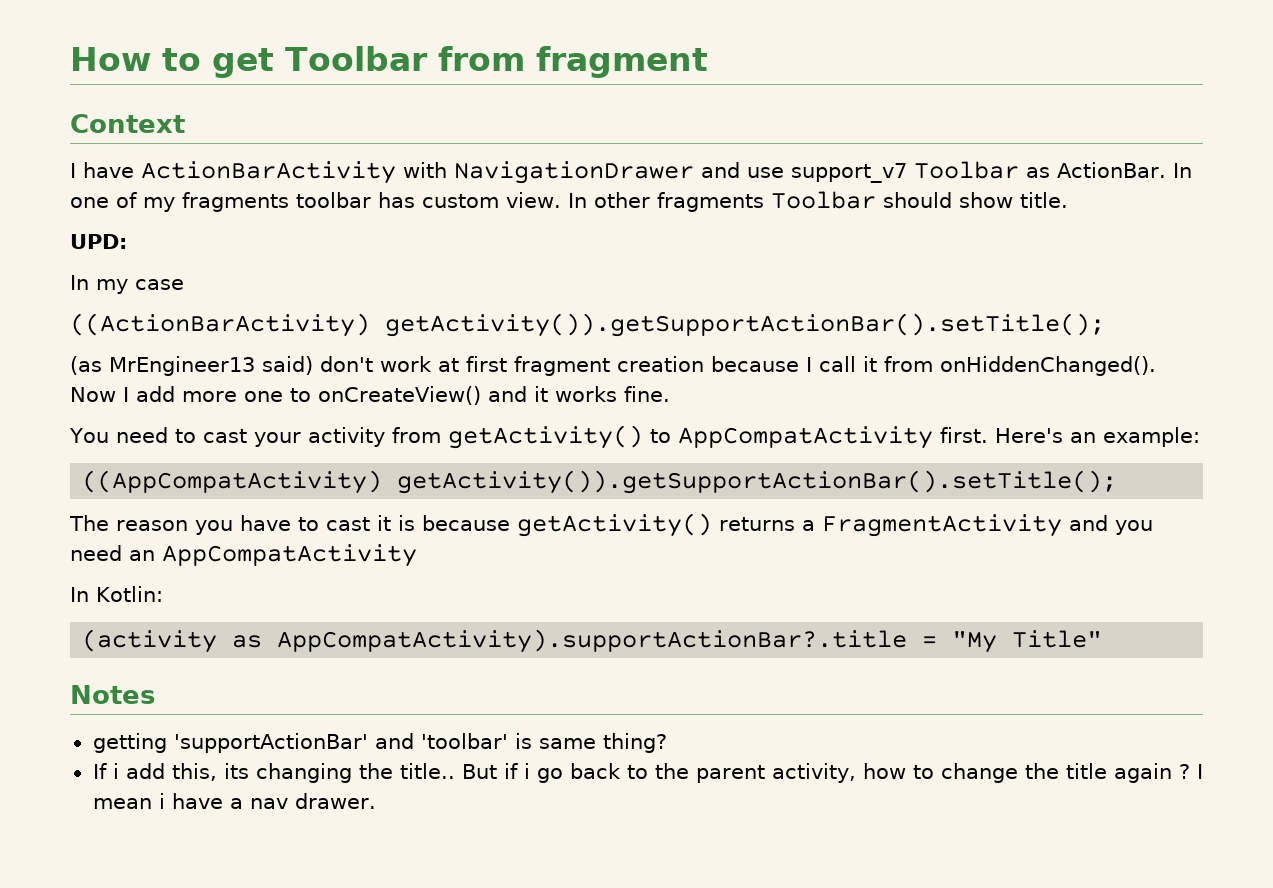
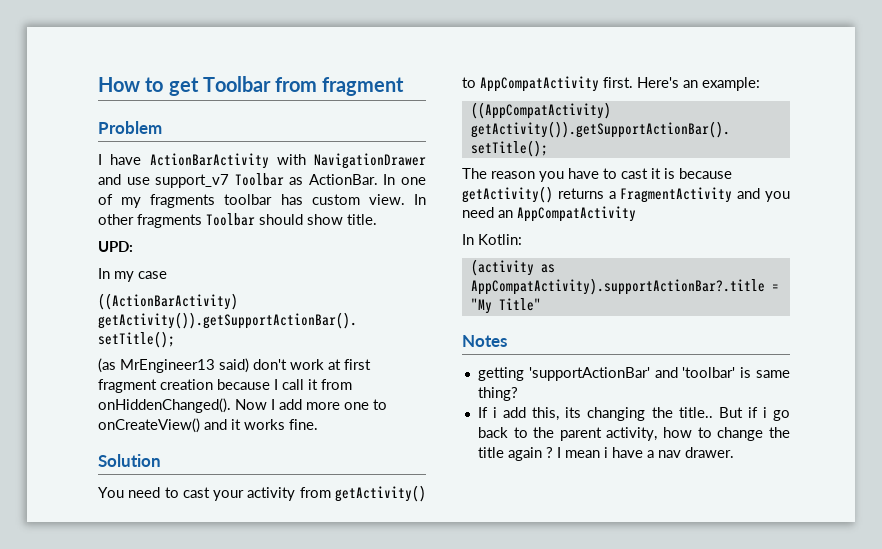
[70,114,185,133] Context -> [98,121,162,134] Problem
(670, 394) none -> [98,454,161,467] // Solution

